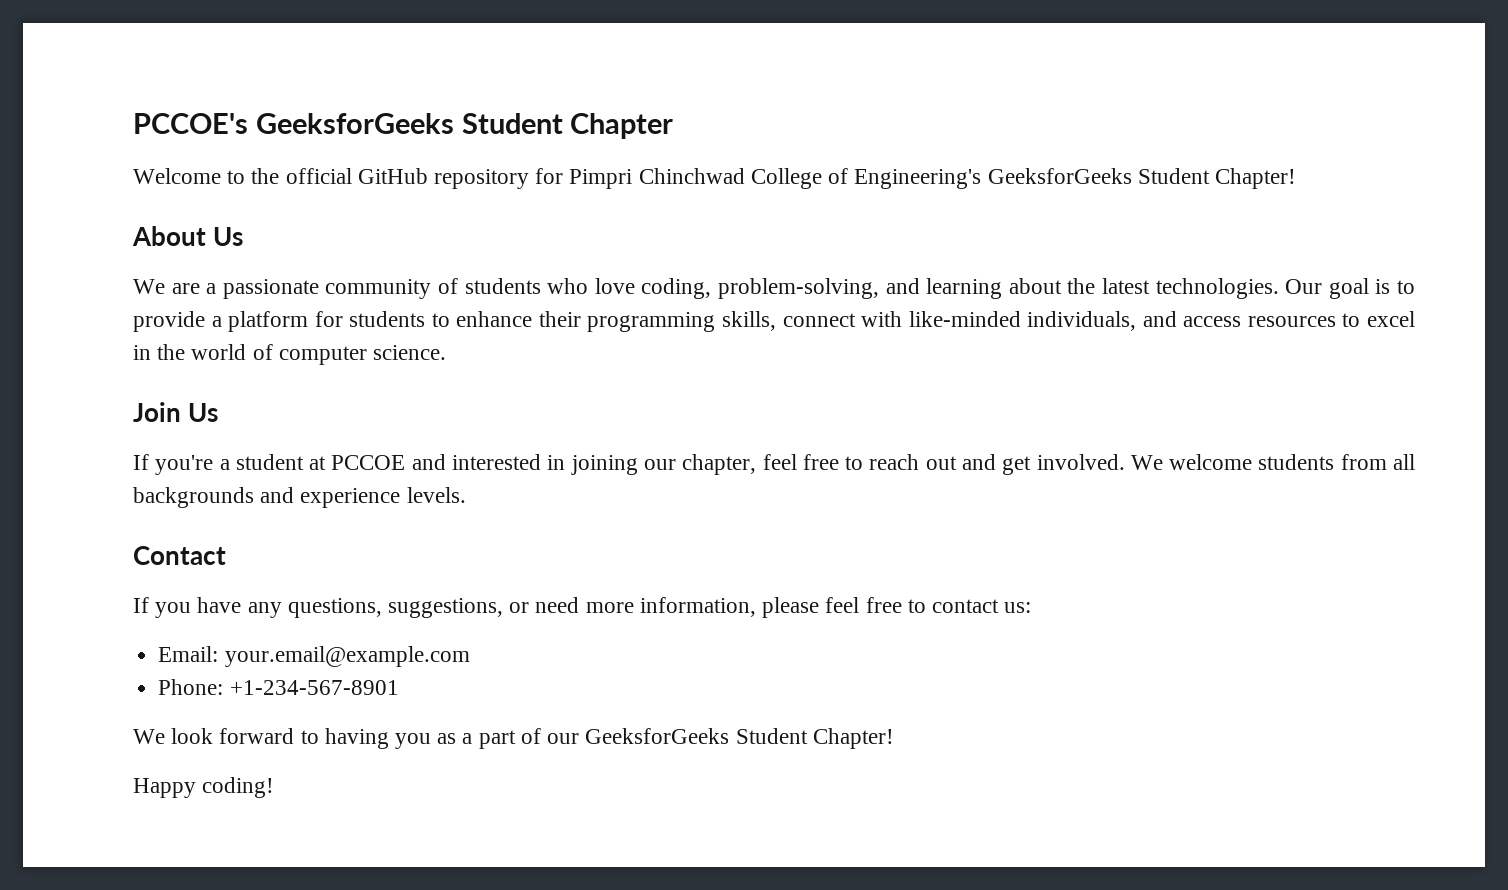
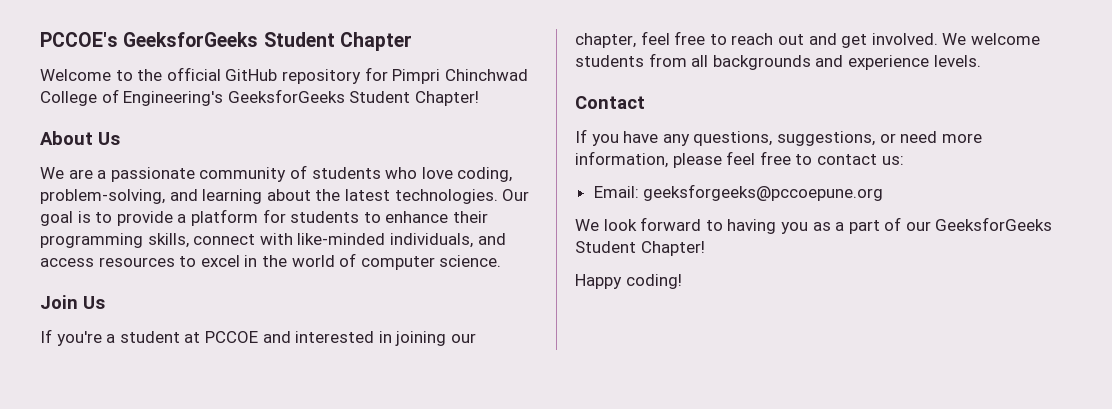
[224,646,470,667] [158,679,399,695] your.email@example.com // Phone: +1-234-567-8901 -> [643,184,884,201] geeksforgeeks@pccoepune.org

